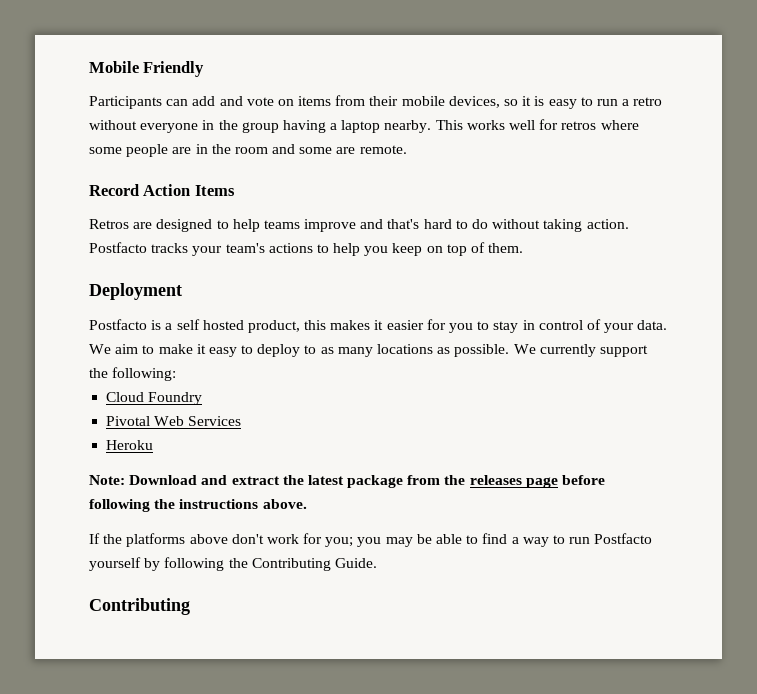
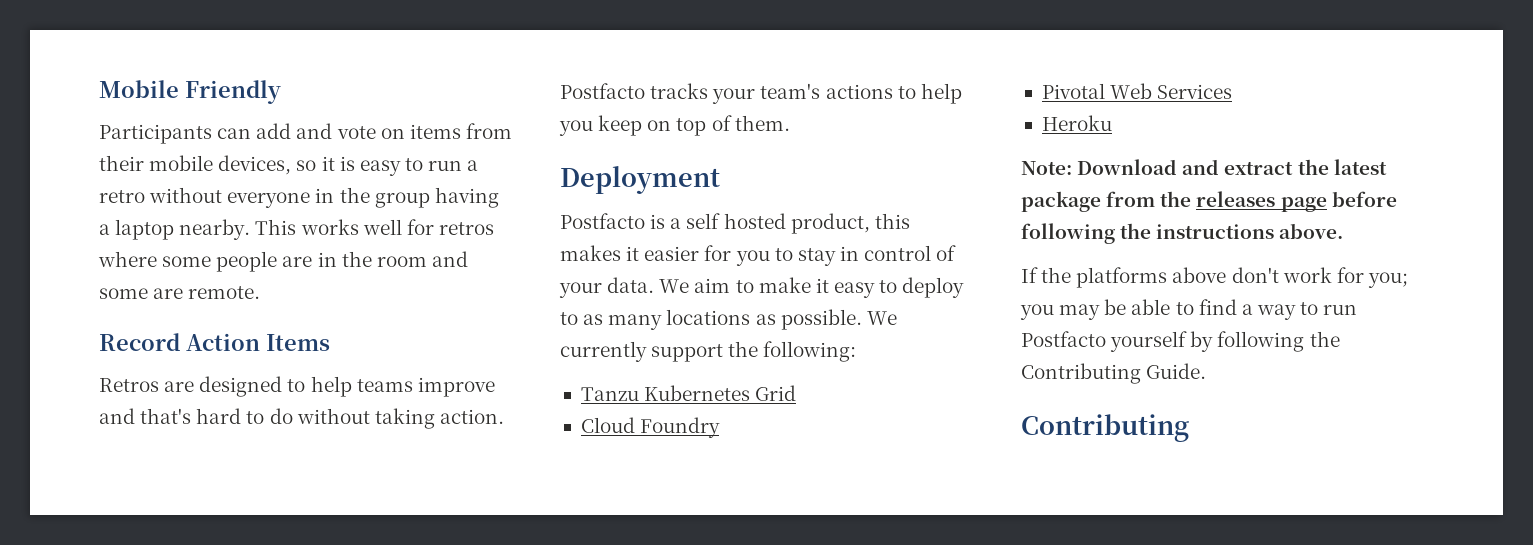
(177, 374) none -> [580,385,797,401] // Tanzu Kubernetes Grid

